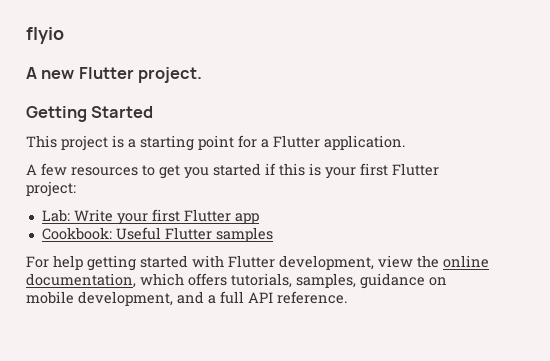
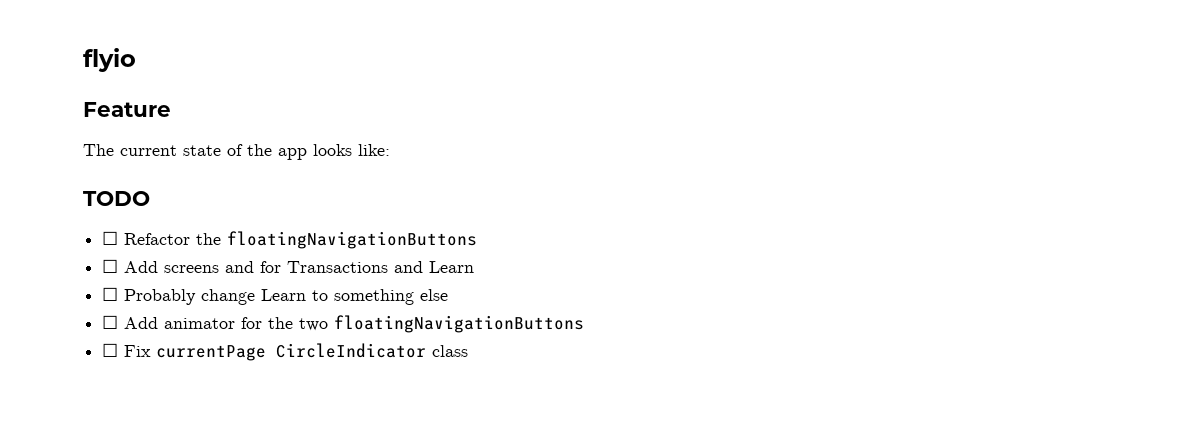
[26,67,203,83] [26,106,154,122] [26,135,405,151] [26,163,439,179] [26,181,76,197] [41,209,259,225] [41,227,273,242] [26,255,489,271] [26,273,447,289] [26,291,347,306] A new Flutter project. // Getting Started // This project is a starting point for a Flutter application. // A few resources to get you started if this is your first Flutter project: // Lab: Write your first Flutter app // Cookbook: Useful Flutter samples // For help getting started with Flutter development, view the online documentation, which offers tutorials, samples, guidance on mobile development, and a full API reference. -> [83,102,171,117] [83,144,390,160] [83,191,150,206] [102,231,478,249] [102,259,475,273] [102,287,449,305] [102,315,585,333] [102,343,469,361] Feature // The current state of the app looks like: // TODO // ☐ Refactor the floatingNavigationButtons // ☐ Add screens and for Transactions and Learn // ☐ Probably change Learn to something else // ☐ Add animator for the two floatingNavigationButtons // ☐ Fix currentPage CircleIndicator class

